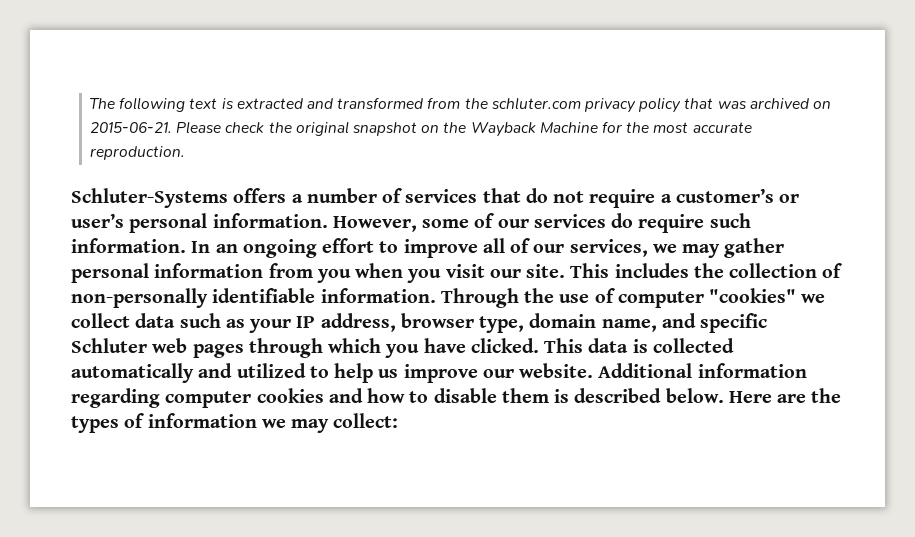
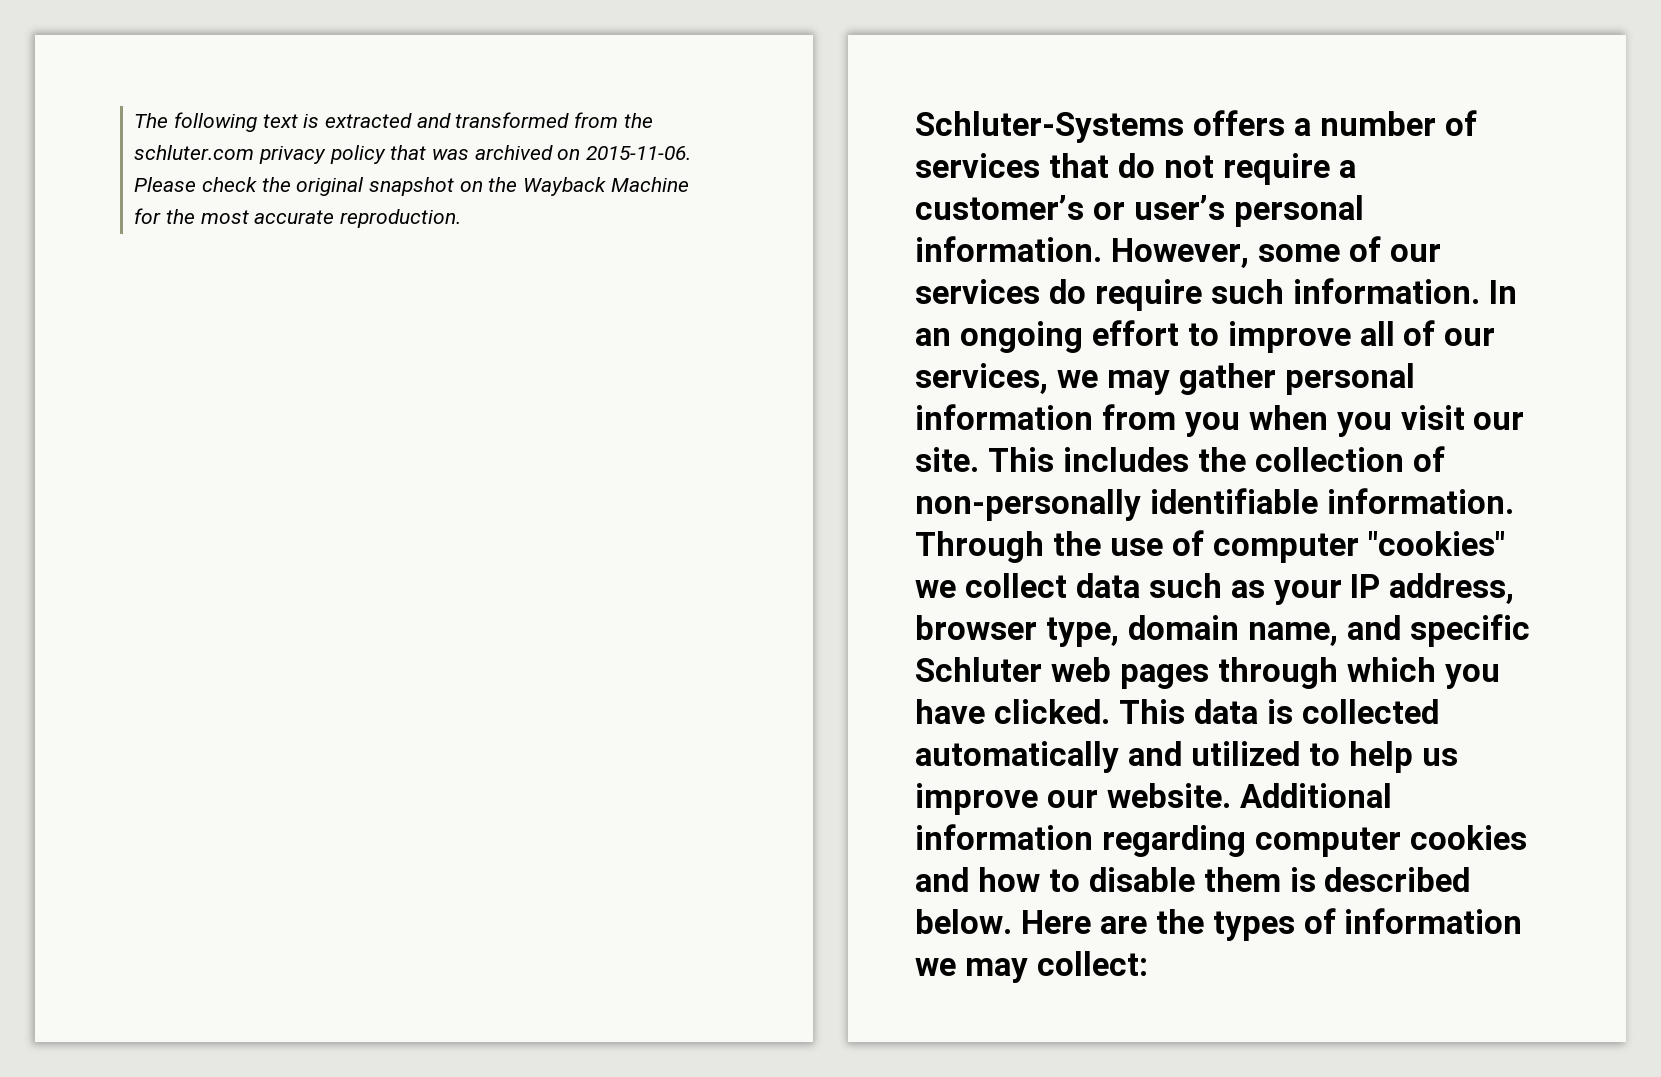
[90,122,173,133] 2015-06-21. -> [585,146,691,160] 2015-11-06.

